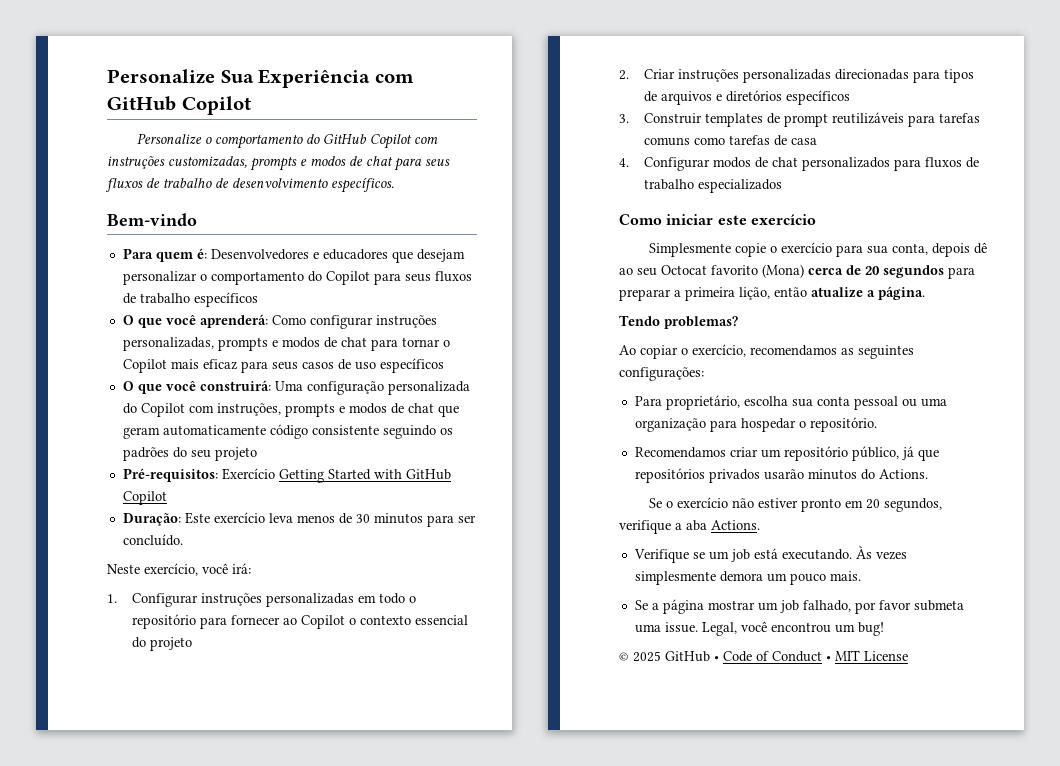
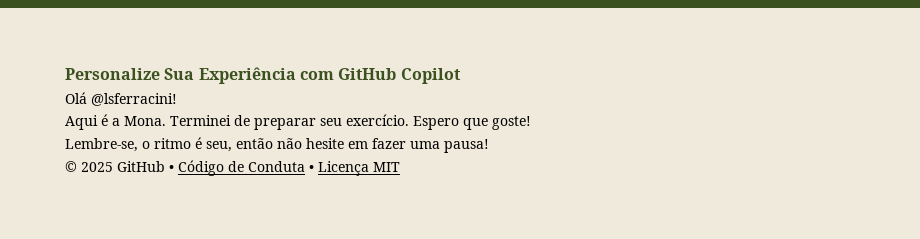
[137,133,439,149] [107,155,450,171] [105,177,394,193] [107,213,197,226] [122,248,465,263] [122,271,472,285] [122,292,258,307] [122,314,437,329] [122,337,450,351] [122,358,444,373] [122,380,470,395] [122,403,459,417] [122,424,453,439] [122,447,257,461] [122,468,451,483] [122,491,167,505] [122,512,476,527] [122,534,183,546] [107,563,251,576] [107,593,417,607] [132,614,469,629] [132,637,193,651] [619,69,975,83] [644,90,851,105] [619,112,981,127] [644,135,818,146] [619,157,980,171] [644,179,783,193] [619,214,816,225] [649,242,988,257] [619,264,975,279] [619,286,925,301] [619,315,738,329] [619,344,914,359] [619,367,704,381] [634,395,947,410] [634,417,877,432] [634,446,939,461] [634,468,928,483] [649,497,943,512] [619,520,760,534] [633,546,907,563] [634,571,861,585] [634,599,964,614] [634,621,884,636] [619,650,908,662] Personalize o comportamento do GitHub Copilot com instruções customizadas, prompts e modos de chat para seus fluxos de trabalho de desenvolvimento específicos. // Bem-vindo // Para quem é: Desenvolvedores e educadores que desejam personalizar o comportamento do Copilot para seus fluxos de trabalho específicos // O que você aprenderá: Como configurar instruções personalizadas, prompts e modos de chat para tornar o Copilot mais eficaz para seus casos de uso específicos // O que você construirá: Uma configuração personalizada do Copilot com instruções, prompts e modos de chat que geram automaticamente código consistente seguindo os padrões do seu projeto // Pré-requisitos: Exercício Getting Started with GitHub Copilot // Duração: Este exercício leva menos de 30 minutos para ser concluído. // Neste exercício, você irá: // 1. Configurar instruções personalizadas em todo o repositório para fornecer ao Copilot o contexto essencial do projeto // 2. Criar instruções personalizadas direcionadas para tipos de arquivos e diretórios específicos // 3. Construir templates de prompt reutilizáveis para tarefas comuns como tarefas de casa // 4. Configurar modos de chat personalizados para fluxos de trabalho especializados // Como iniciar este exercício // Simplesmente copie o exercício para sua conta, depois dê ao seu Octocat favorito (Mona) cerca de 20 segundos para preparar a primeira lição, então atualize a página. // Tendo problemas? // Ao copiar o exercício, recomendamos as seguintes configurações: // Para proprietário, escolha sua conta pessoal ou uma organização para hospedar o repositório. // Recomendamos criar um repositório público, já que repositórios privados usarão minutos do Actions. // Se o exercício não estiver pronto em 20 segundos, verifique a aba Actions. // Verifique se um job está executando. Às vezes simplesmente demora um pouco mais. // Se a página mostrar um job falhado, por favor submeta uma issue. Legal, você encontrou um bug! // © 2025 GitHub • Code of Conduct • MIT License -> [65,92,177,106] [65,114,531,130] [65,137,489,153] [65,160,400,176] Olá @lsferracini! // Aqui é a Mona. Terminei de preparar seu exercício. Espero que goste! // Lembre-se, o ritmo é seu, então não hesite em fazer uma pausa! // © 2025 GitHub • Código de Conduta • Licença MIT

